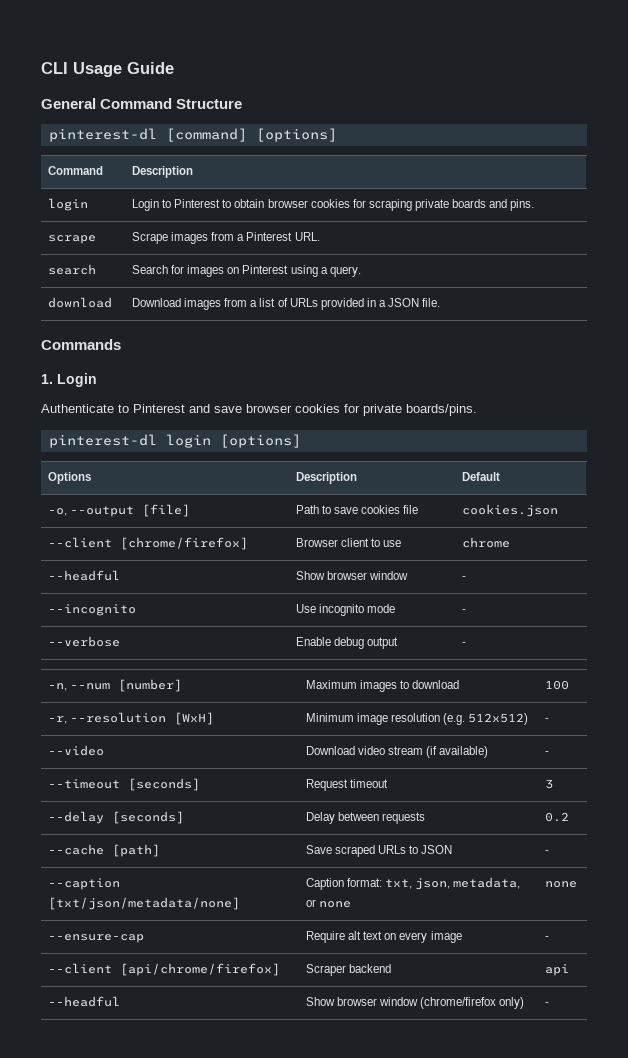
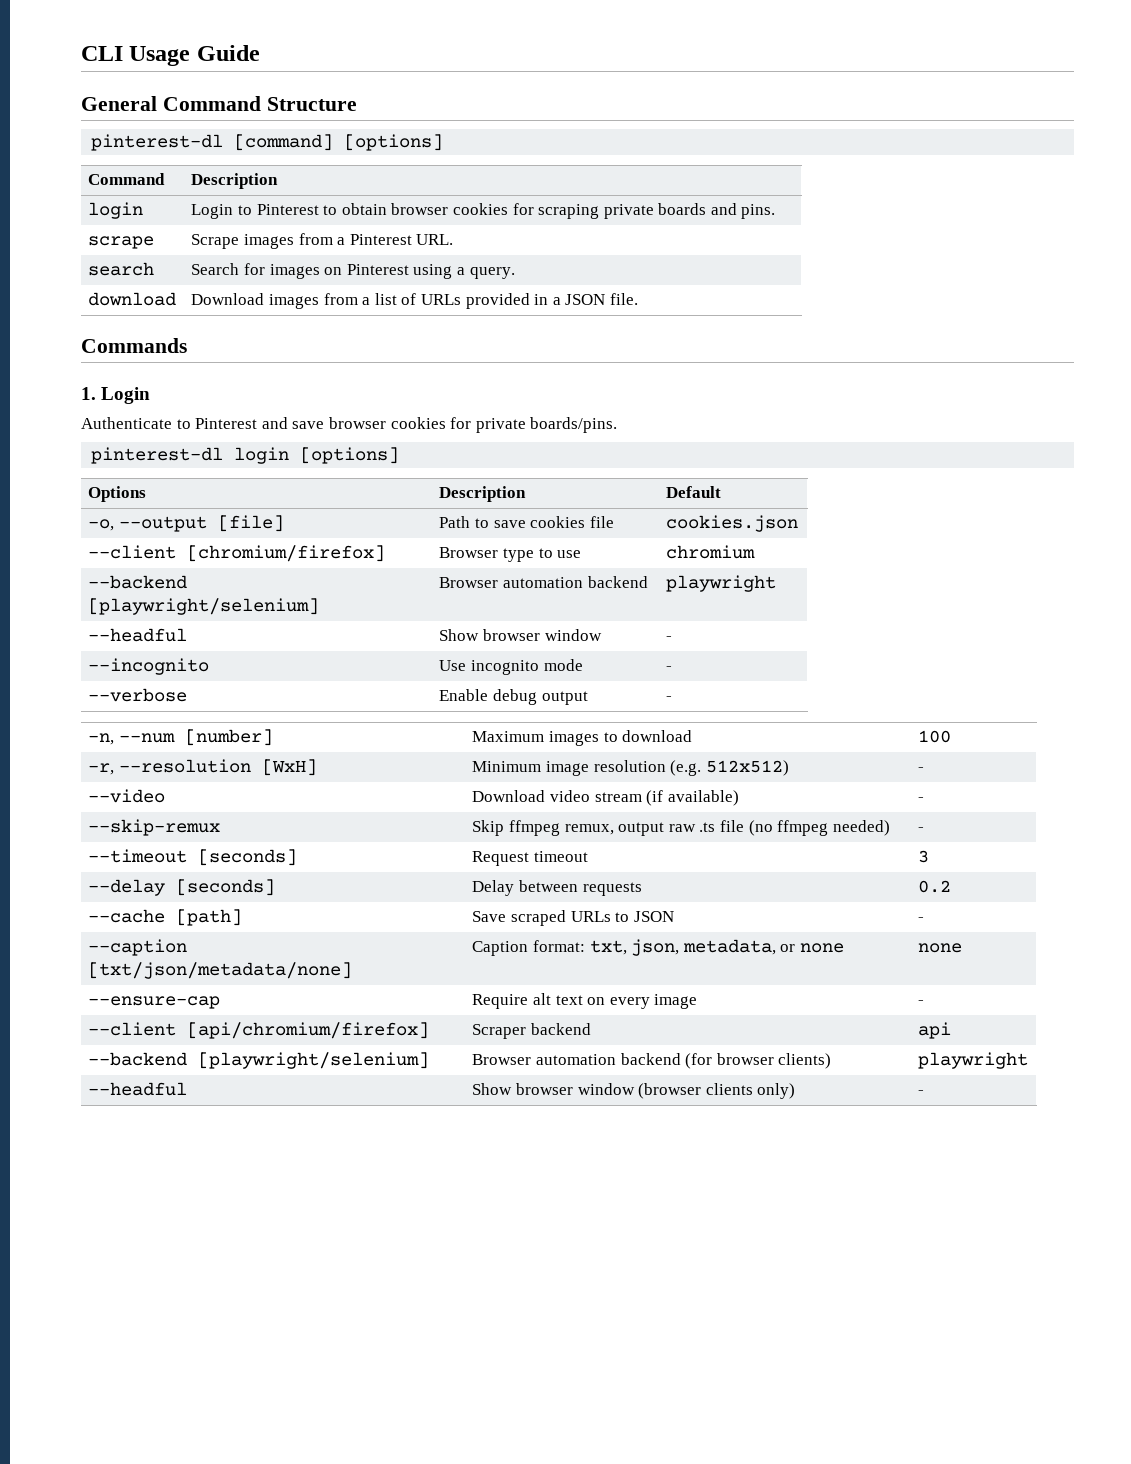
[120,537,249,550] [296,538,370,547] [chrome/firefox] | Browser client -> [187,545,386,562] [439,547,534,562] [chromium/firefox] | Browser type
[462,537,511,548] chrome -> [666,545,756,559] [88,575,188,589] [88,598,320,615] [439,576,648,588] [666,575,777,592] chromium // --backend [playwright/selenium] | Browser automation backend | playwright
(550, 753) none -> [88,819,221,836] [472,820,890,836] [918,827,925,832] // --skip-remux | Skip ffmpeg remux, output raw .ts file (no ffmpeg needed) | -
[120,963,281,976] [api/chrome/firefox] -> [187,1022,430,1039] [api/chromium/firefox]
[48,996,121,1007] [306,997,497,1009] // --headful | Show browser window (chrome/firefox -> [88,1052,430,1069] [472,1053,832,1069] [918,1052,1029,1069] [88,1082,188,1096] [472,1083,753,1099] // --backend [playwright/selenium] | Browser automation backend (for browser clients) | playwright // --headful | Show browser window (browser clients

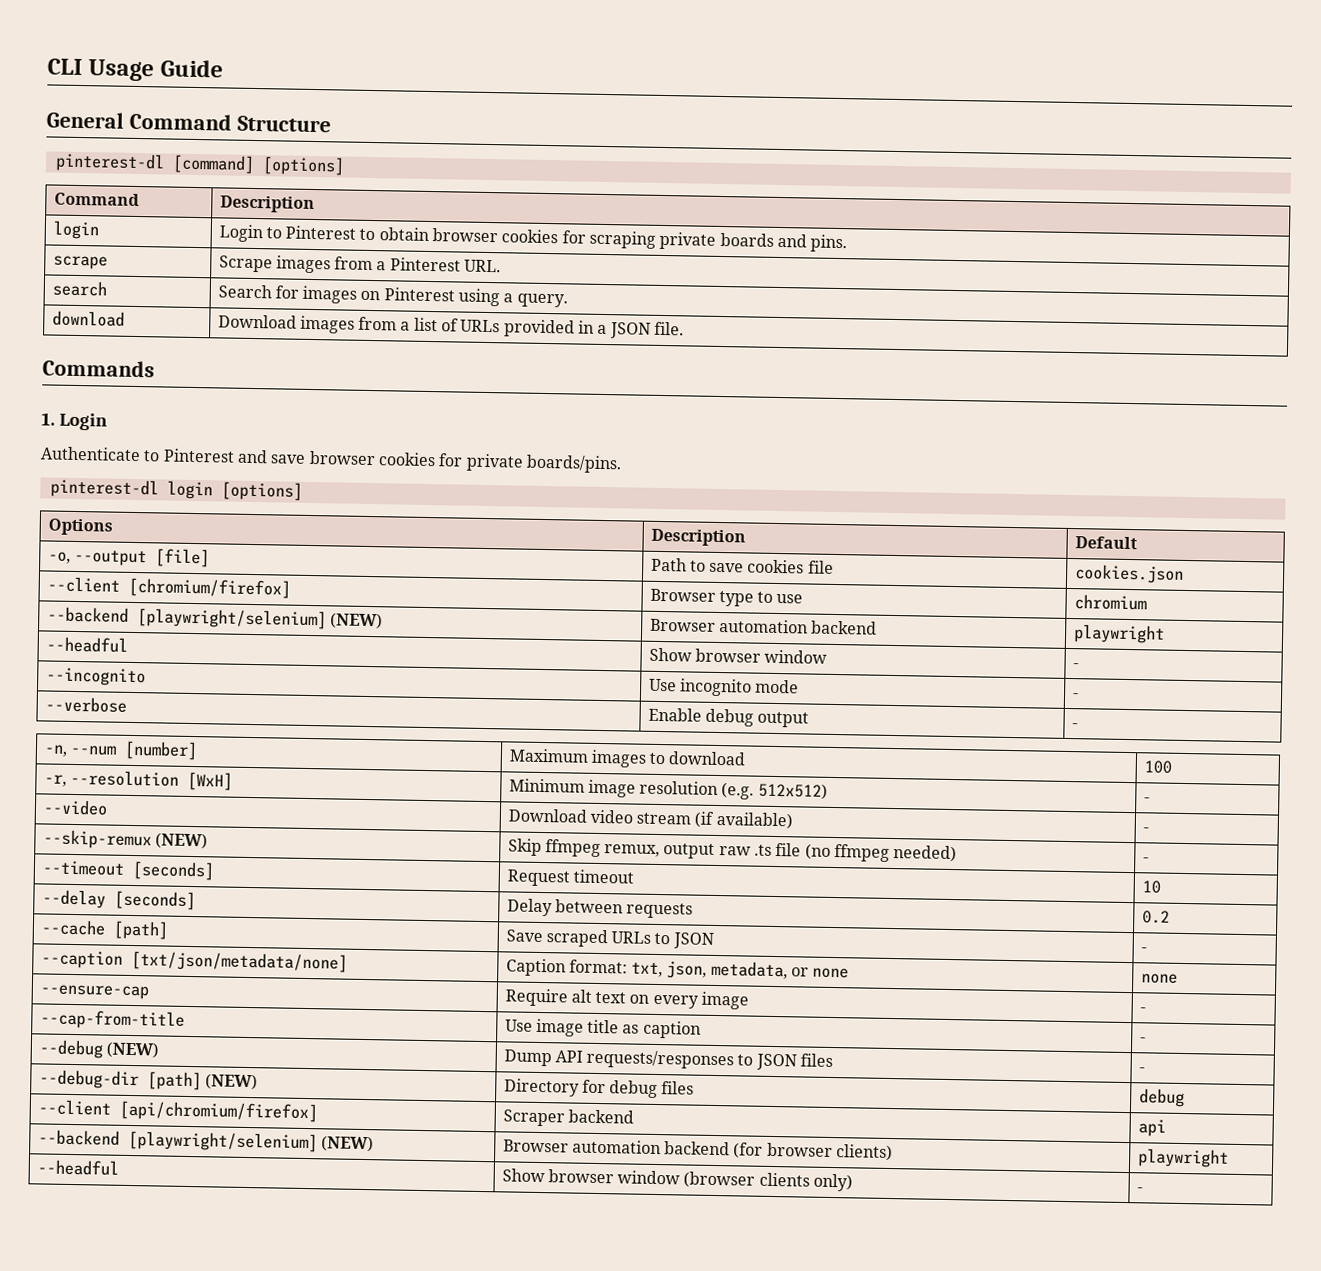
(320, 606) none -> [329,612,383,630] (NEW)
(221, 827) none -> [154,832,208,850] (NEW)
[918,850,930,863] 3 -> [1141,880,1161,894] 10
(925, 1002) none -> [39,1009,185,1030] [504,1018,701,1039] [1139,1037,1146,1043] [38,1039,159,1059] [503,1049,834,1071] [1138,1067,1145,1073] [38,1069,258,1091] [503,1078,695,1099] [1138,1088,1185,1108] // --cap-from-title | Use image title as caption | - // --debug (NEW) | Dump API requests/responses to JSON files | - // --debug-dir [path] (NEW) | Directory for debug files | debug
(430, 1060) none -> [320,1135,374,1153] (NEW)

